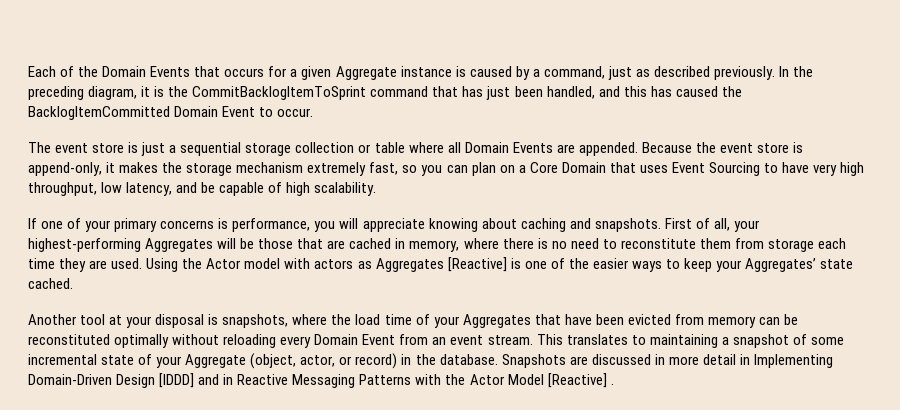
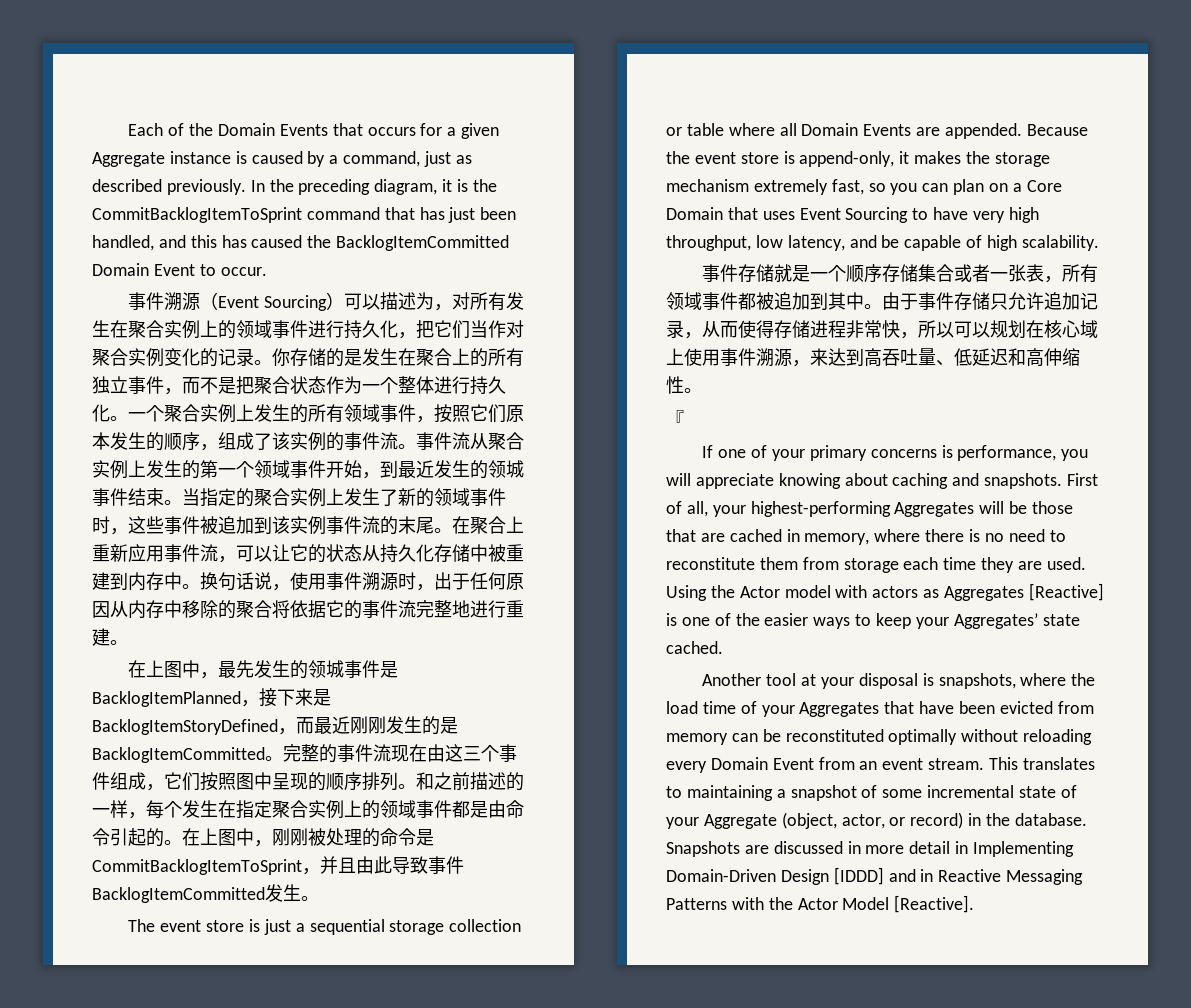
(314, 112) none -> [128,292,525,311] [92,320,524,339] [92,348,524,367] [92,376,506,395] [92,404,524,423] [92,432,524,451] [92,460,524,479] [92,488,506,507] [92,516,524,535] [92,544,524,563] [92,572,524,591] [92,600,524,619] [92,628,128,646] [128,660,399,679] [92,688,331,707] [92,716,458,735] [92,744,517,763] [92,772,524,791] [92,800,524,819] [92,828,434,847] [92,856,464,875] [92,884,319,903] // 事件溯源（Event Sourcing）可以描述为，对所有发生在聚合实例上的领域事件进行持久化，把它们当作对聚合实例变化的记录。你存储的是发生在聚合上的所有独立事件，而不是把聚合状态作为一个整体进行持久化。一个聚合实例上发生的所有领域事件，按照它们原本发生的顺序，组成了该实例的事件流。事件流从聚合实例上发生的第一个领域事件开始，到最近发生的领城事件结束。当指定的聚合实例上发生了新的领域事件时，这些事件被追加到该实例事件流的末尾。在聚合上重新应用事件流，可以让它的状态从持久化存储中被重建到内存中。换句话说，使用事件溯源时，出于任何原因从内存中移除的聚合将依据它的事件流完整地进行重建。 // 在上图中，最先发生的领城事件是BacklogItemPlanned，接下来是BacklogItemStoryDefined，而最近刚刚发生的是BacklogItemCommitted。完整的事件流现在由这三个事件组成，它们按照图中呈现的顺序排列。和之前描述的一样，每个发生在指定聚合实例上的领域事件都是由命令引起的。在上图中，刚刚被处理的命令是CommitBacklogItemToSprint，并且由此导致事件BacklogItemCommitted发生。
(377, 189) none -> [702,264,1099,283] [666,292,1098,310] [666,320,1098,339] [666,348,1080,367] [666,376,702,394] [666,410,684,426] // 事件存储就是一个顺序存储集合或者一张表，所有领域事件都被追加到其中。由于事件存储只允许追加记录，从而使得存储进程非常快，所以可以规划在核心域上使用事件溯源，来达到高吞吐量、低延迟和高伸缩性。 // 『
[547,373,614,388] [Reactive] . -> [894,895,975,913] [Reactive].

